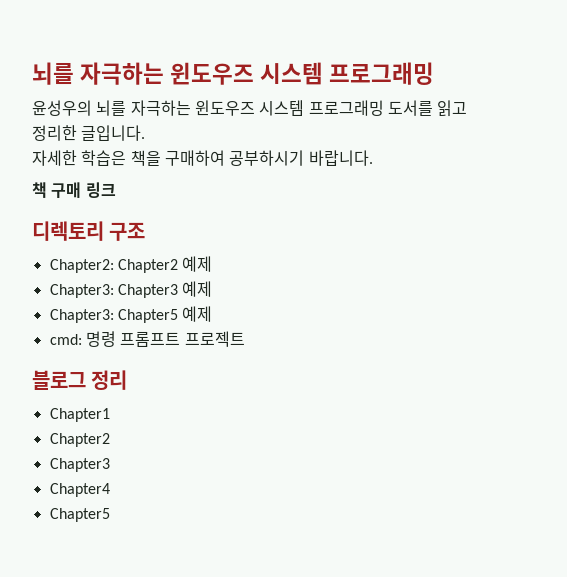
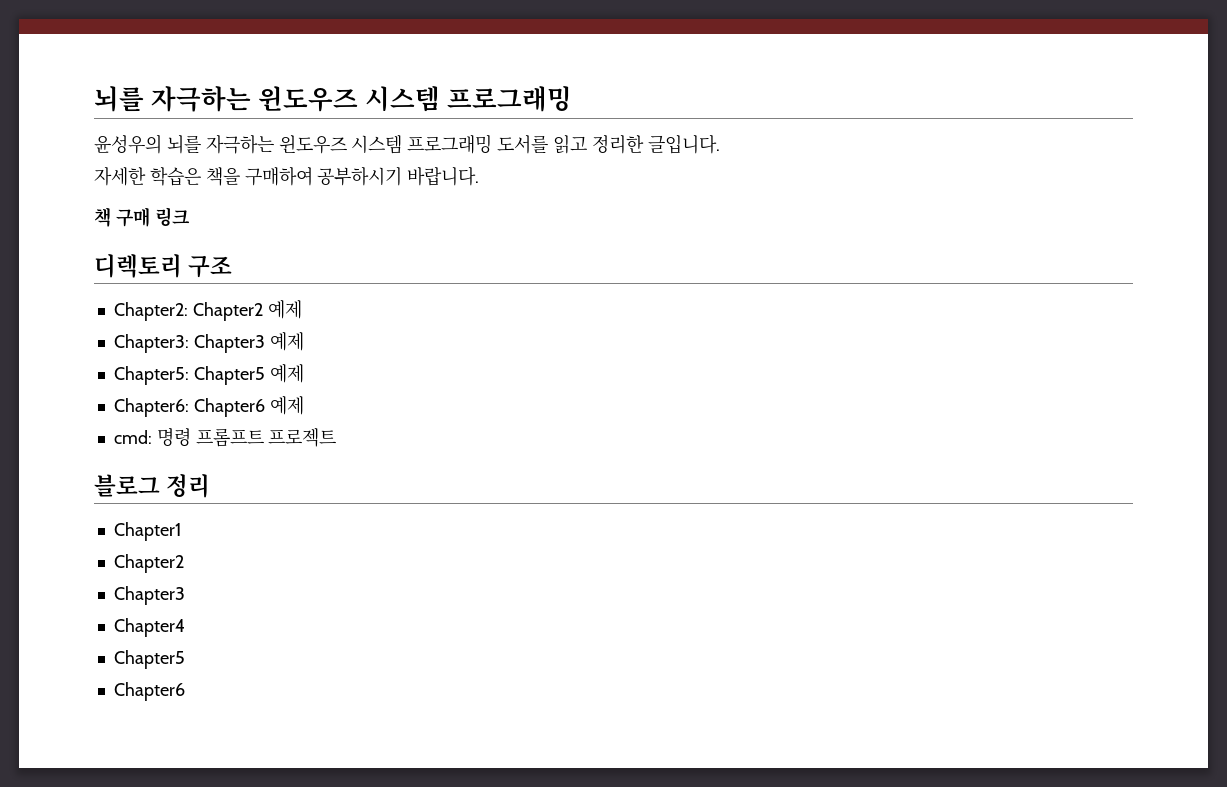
[49,309,114,323] Chapter3: -> [113,366,189,385] Chapter5:
(213, 314) none -> [113,396,304,417] // Chapter6: Chapter6 예제
(110, 515) none -> [113,682,185,701] // Chapter6

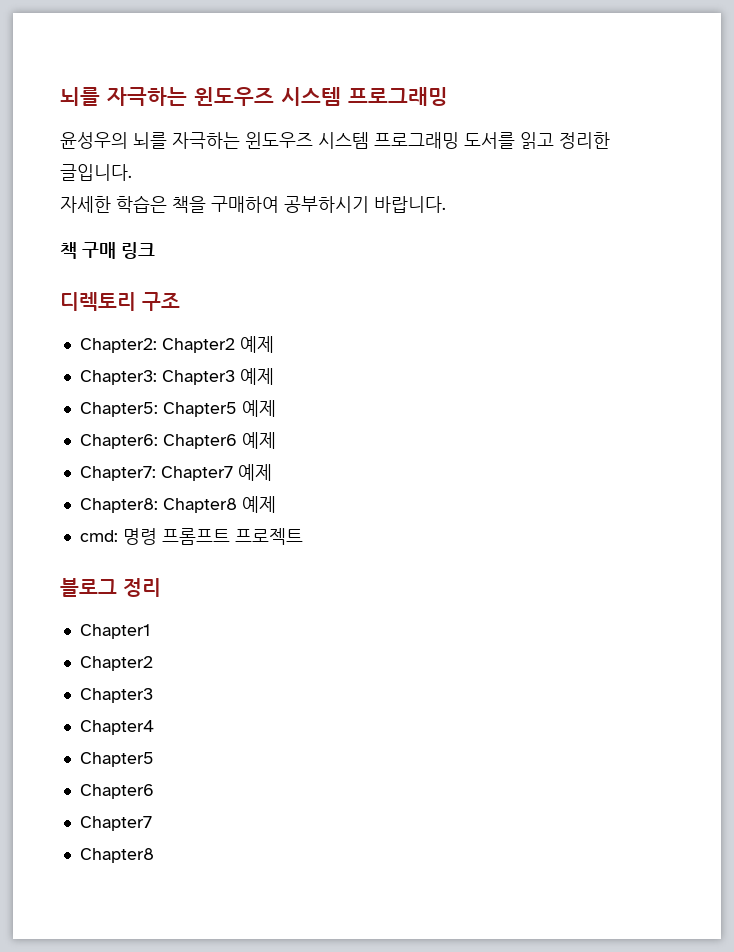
(304, 405) none -> [79,464,272,481] [79,496,276,513] // Chapter7: Chapter7 예제 // Chapter8: Chapter8 예제
(185, 691) none -> [79,816,152,831] [79,848,154,863] // Chapter7 // Chapter8

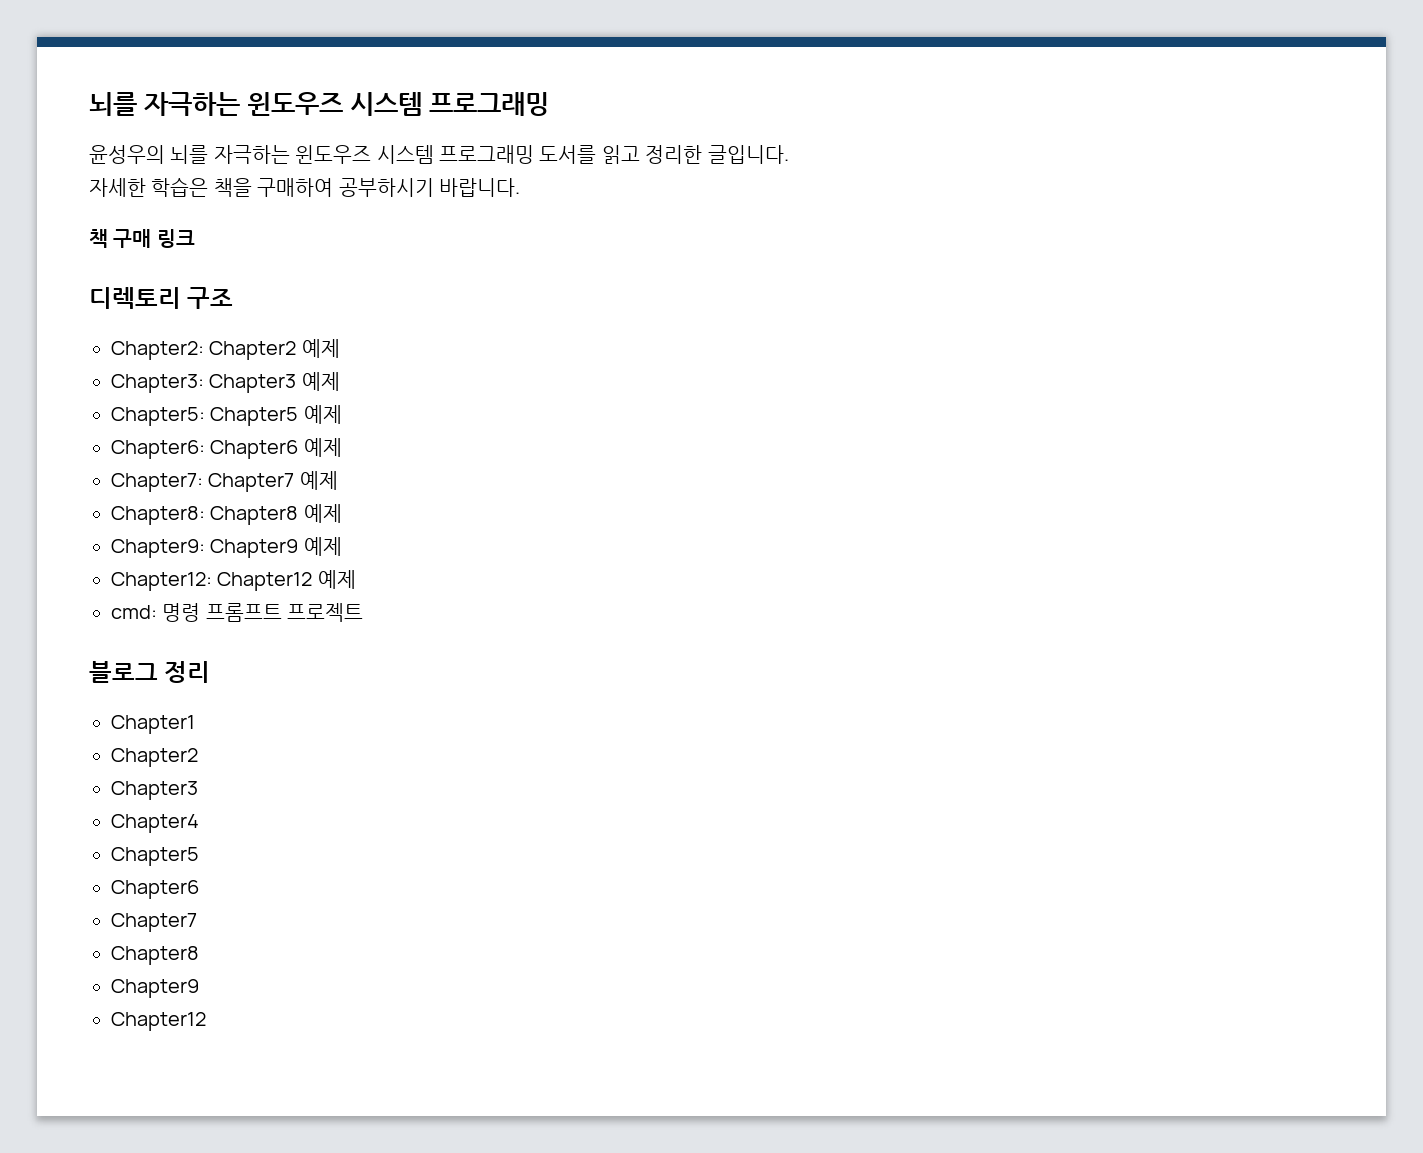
(276, 504) none -> [111,537,342,558] [111,570,356,591] // Chapter9: Chapter9 예제 // Chapter12: Chapter12 예제
(154, 855) none -> [111,979,199,998] [111,1012,206,1031] // Chapter9 // Chapter12

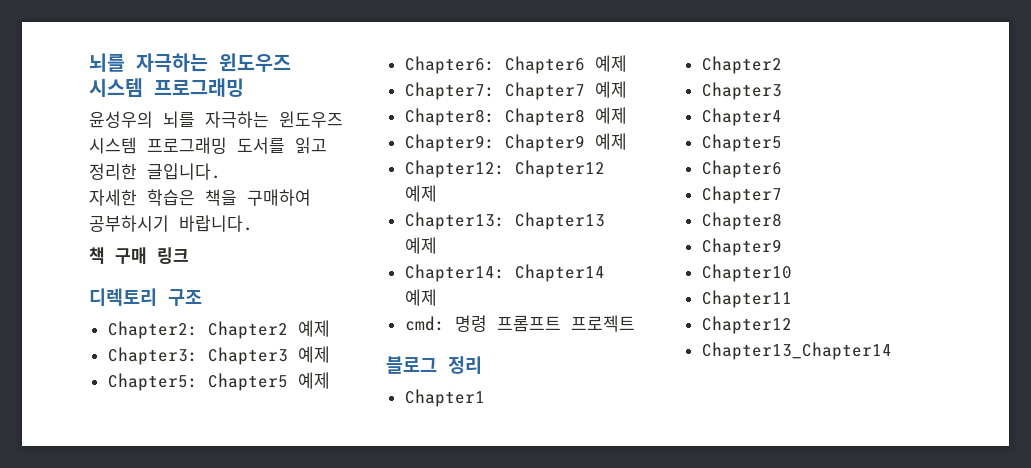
(356, 579) none -> [404,212,605,230] [404,237,437,254] [404,264,605,282] [404,289,437,306] // Chapter13: Chapter13 예제 // Chapter14: Chapter14 예제
[111,1012,206,1031] // Chapter12 -> [701,264,792,282] [701,290,792,308] [701,316,792,334] [701,342,892,360] // Chapter10 // Chapter11 // Chapter12 // Chapter13_Chapter14

